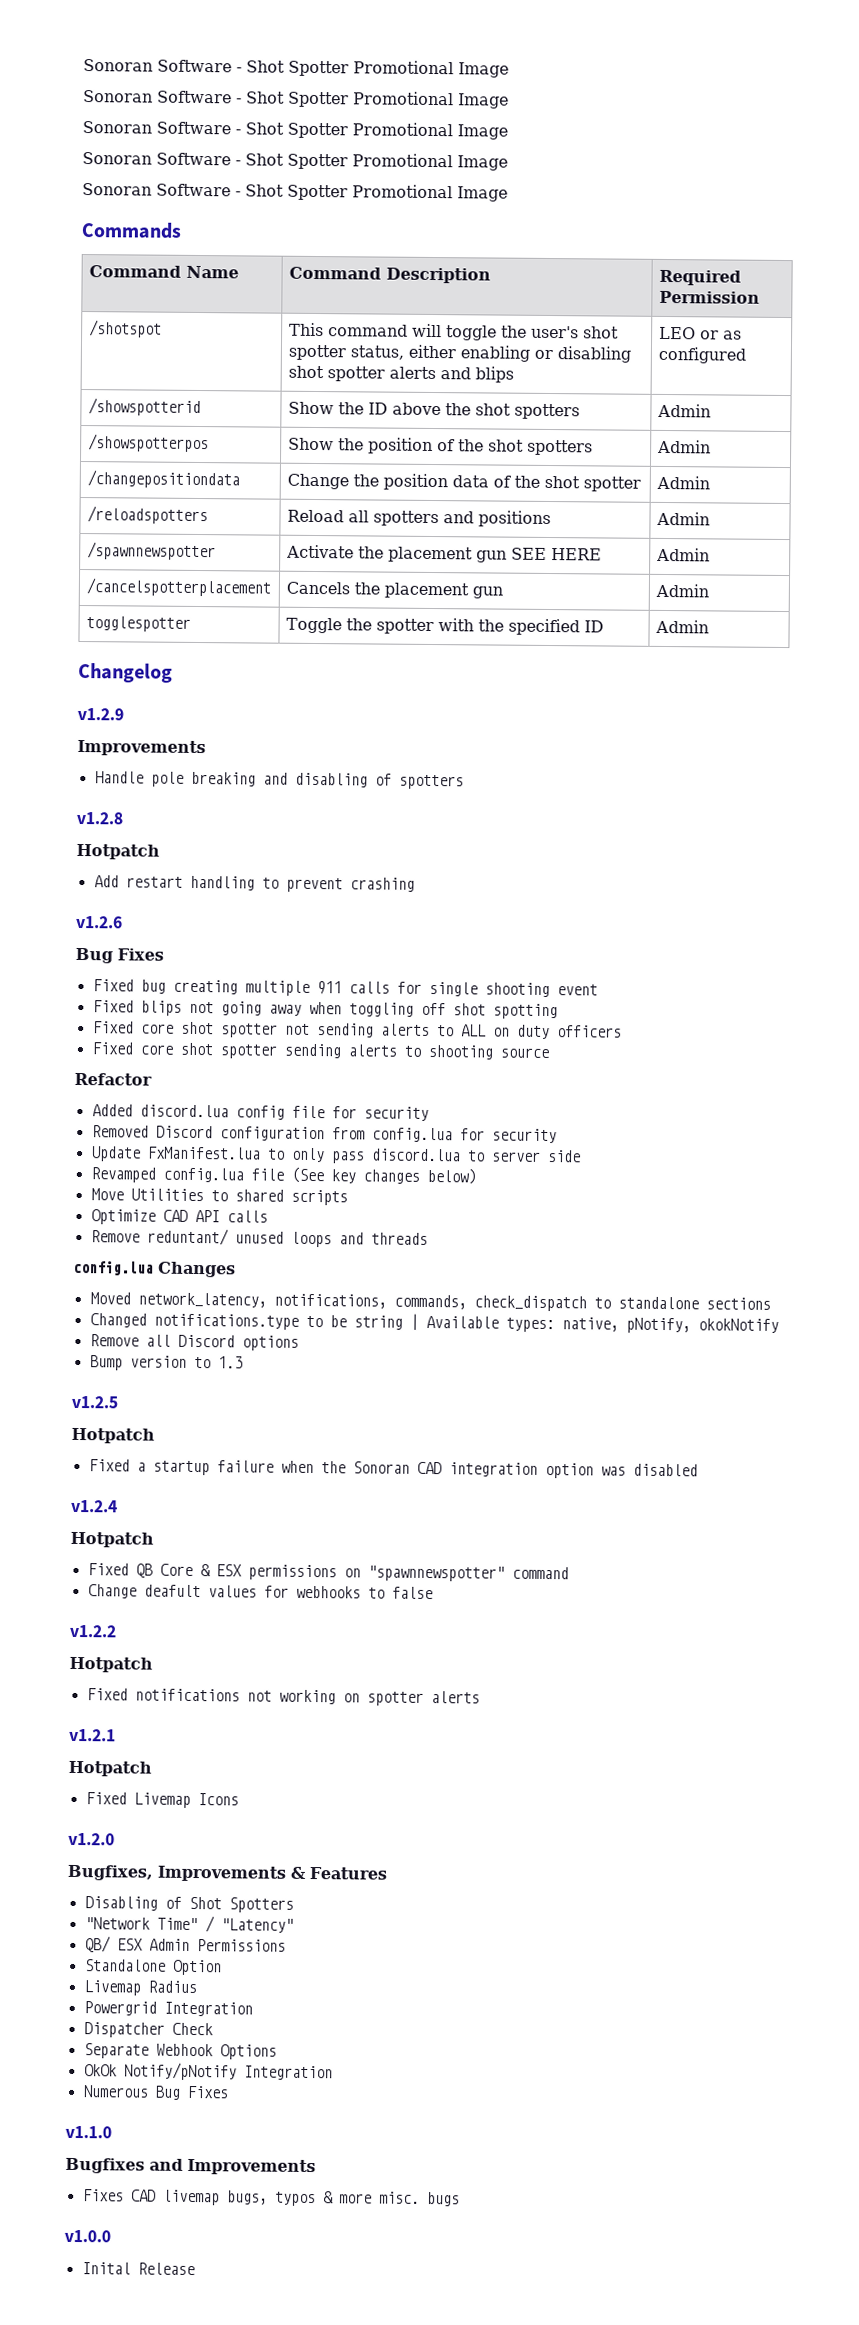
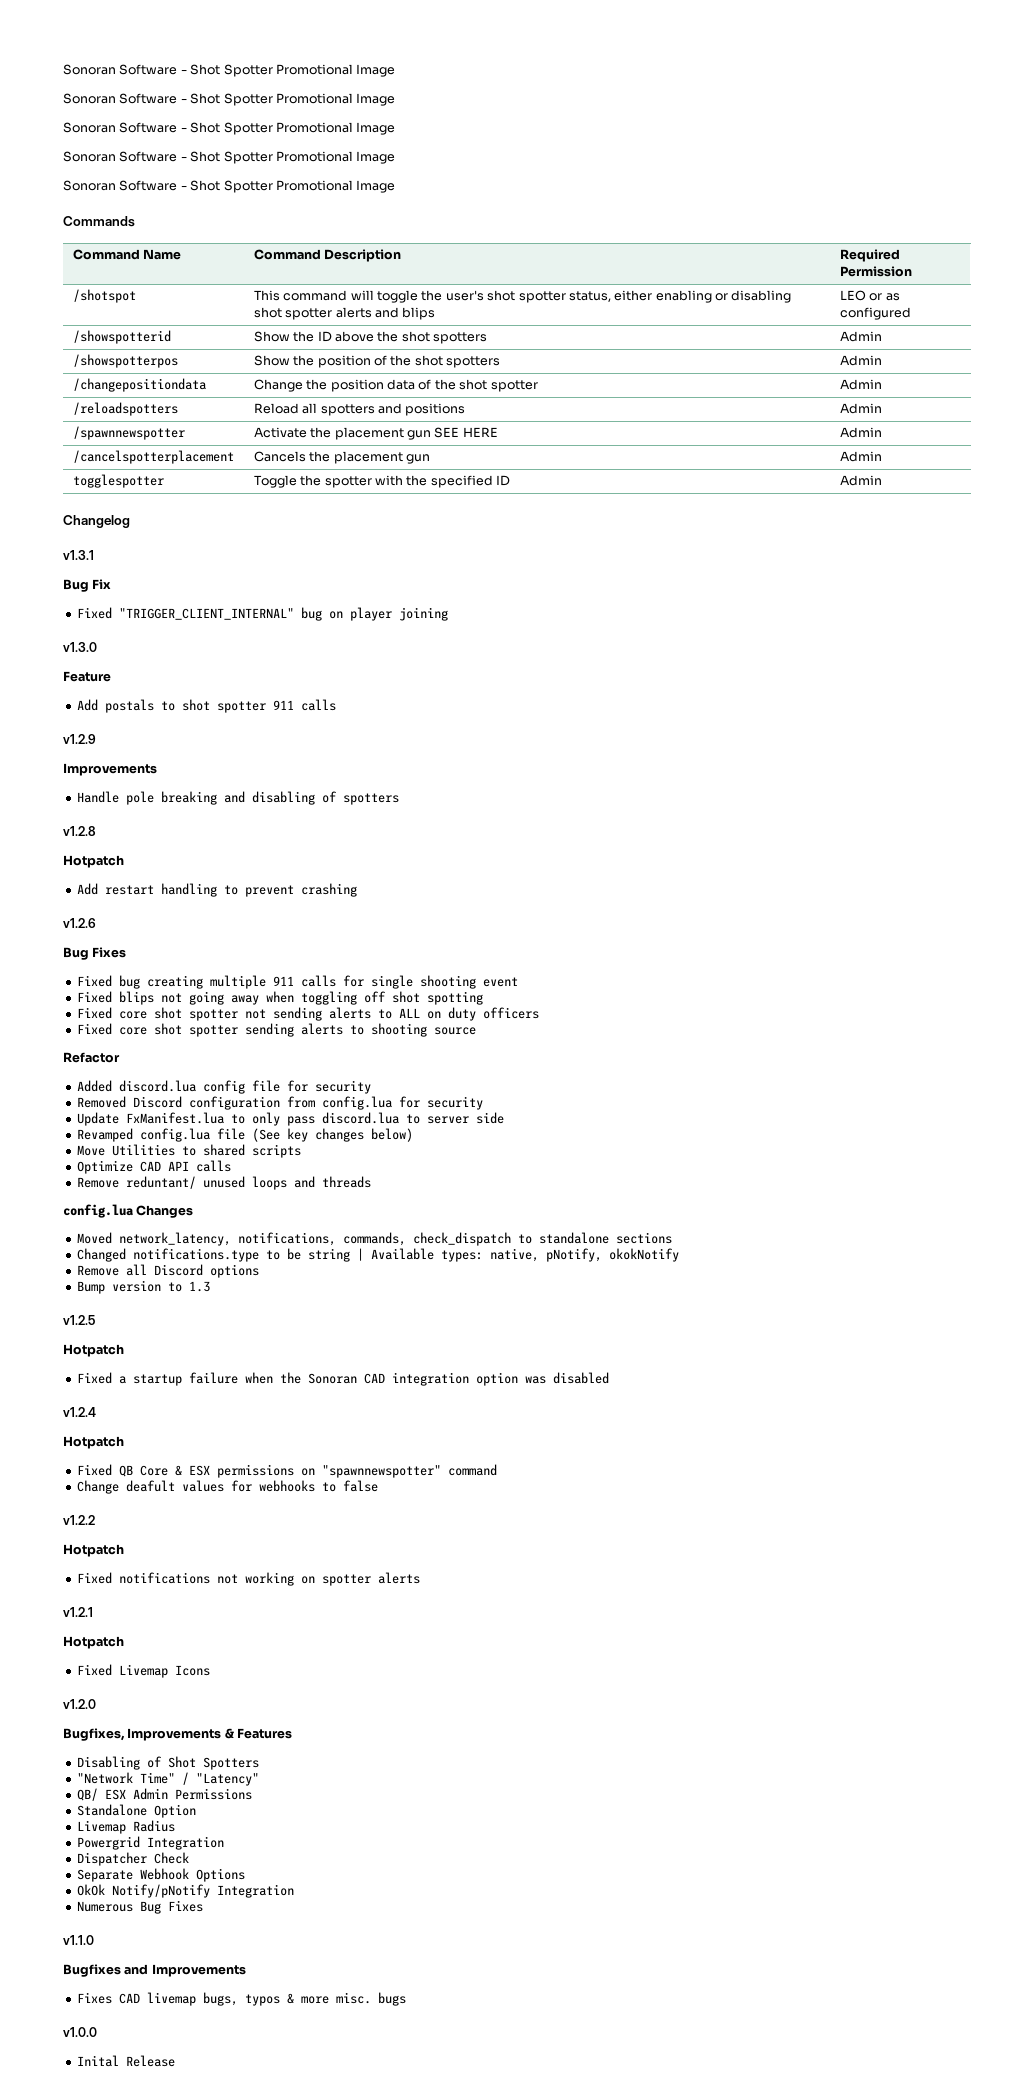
(173, 672) none -> [63,550,94,560] [63,579,112,592] [76,607,448,621] [63,642,97,652] [63,671,111,682] [76,699,336,713] // v1.3.1 // Bug Fix // Fixed "TRIGGER_CLIENT_INTERNAL" bug on player joining // v1.3.0 // Feature // Add postals to shot spotter 911 calls

